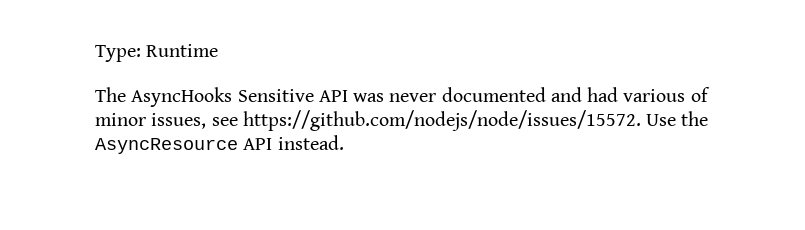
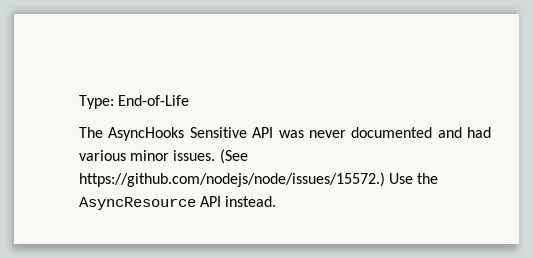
[146,44,219,57] Runtime -> [118,95,190,106] End-of-Life
[690,87,710,102] [95,110,641,131] of minor issues, see https://github.com/nodejs/node/issues/15572. -> [130,149,248,164] [79,172,385,187] minor issues. (See https://github.com/nodejs/node/issues/15572.)

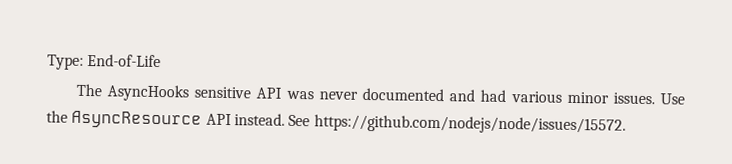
[189,127,247,138] Sensitive -> [194,86,252,99] sensitive
[219,149,248,164] [79,172,385,187] (See https://github.com/nodejs/node/issues/15572.) -> (655, 98) none
(277, 201) none -> [288,114,626,135] See https://github.com/nodejs/node/issues/15572.

